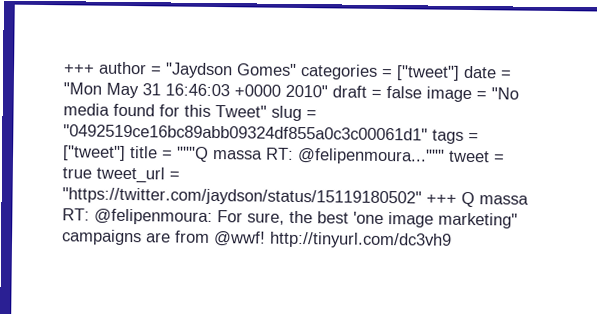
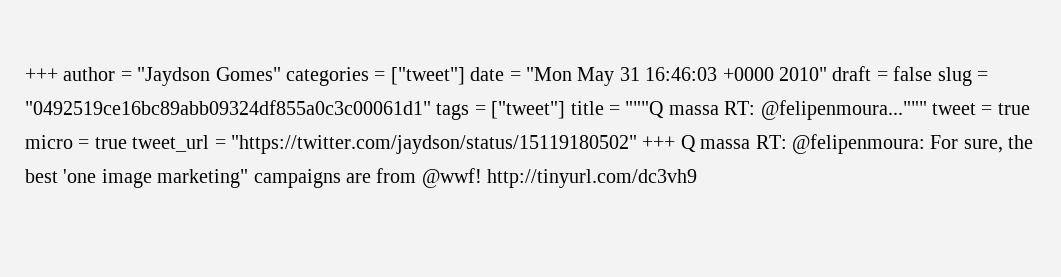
[426,86,519,103] [63,103,267,118] image = "No media found for this Tweet" -> (933, 73) none
(92, 173) none -> [25,135,127,149] micro = true

